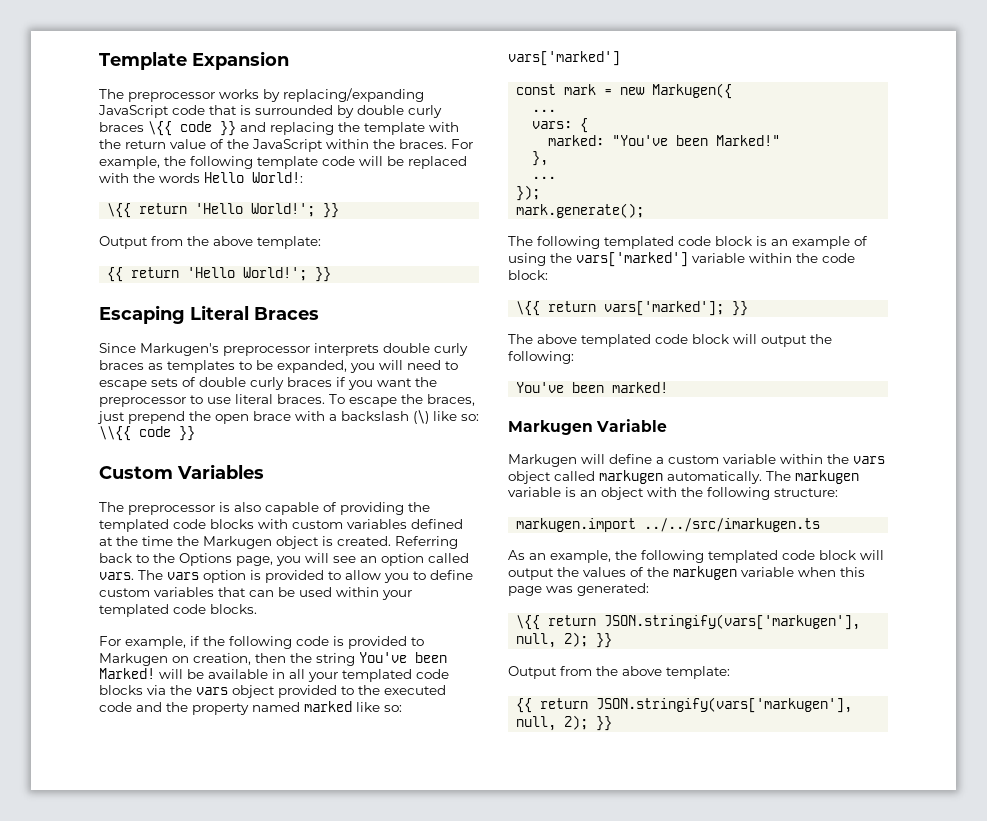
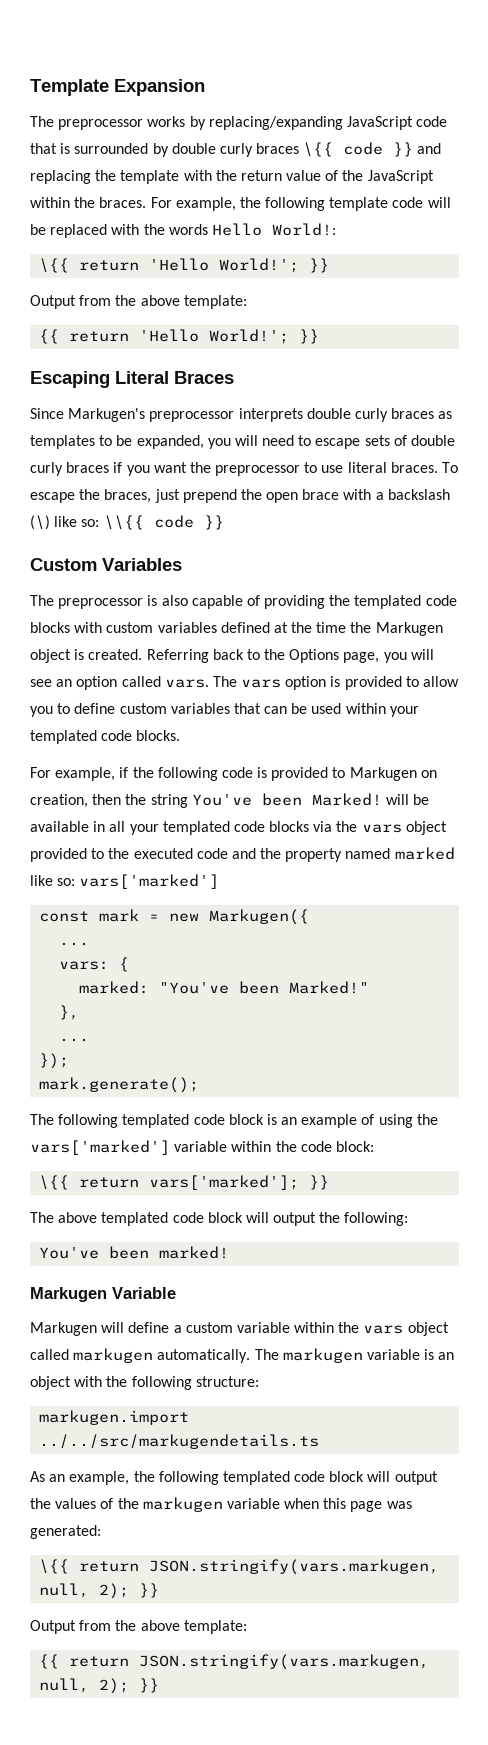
[644,518,821,532] ../../src/imarkugen.ts -> [39,1434,320,1449] ../../src/markugendetails.ts
[604,614,861,630] JSON.stringify(vars['markugen'], -> [149,1559,440,1575] JSON.stringify(vars.markugen,
[596,697,853,713] JSON.stringify(vars['markugen'], -> [139,1654,430,1670] JSON.stringify(vars.markugen,

